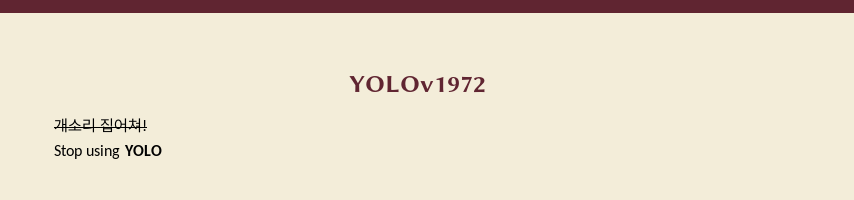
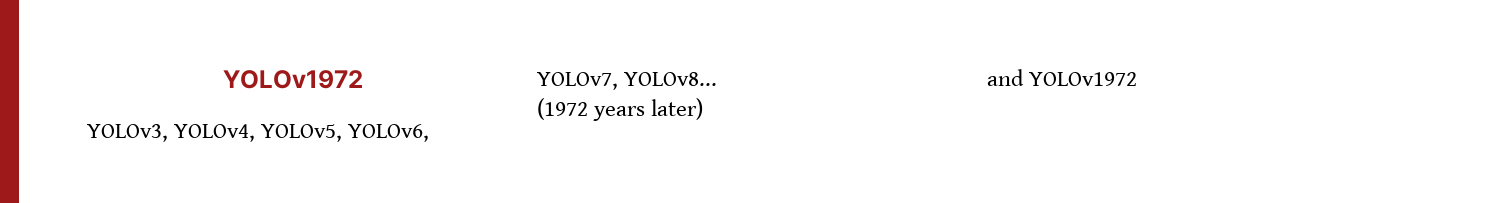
[54,118,148,133] [54,145,162,159] 개소리 집어쳐! // Stop using YOLO -> [87,124,430,142] [537,72,718,90] [537,98,704,121] [987,69,1138,86] YOLOv3, YOLOv4, YOLOv5, YOLOv6, YOLOv7, YOLOv8... // (1972 years later) // and YOLOv1972

